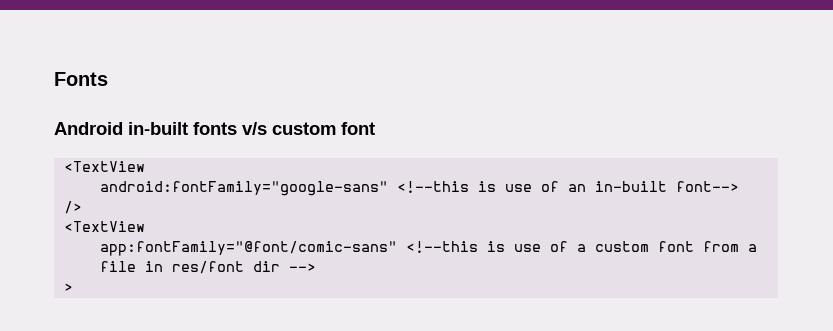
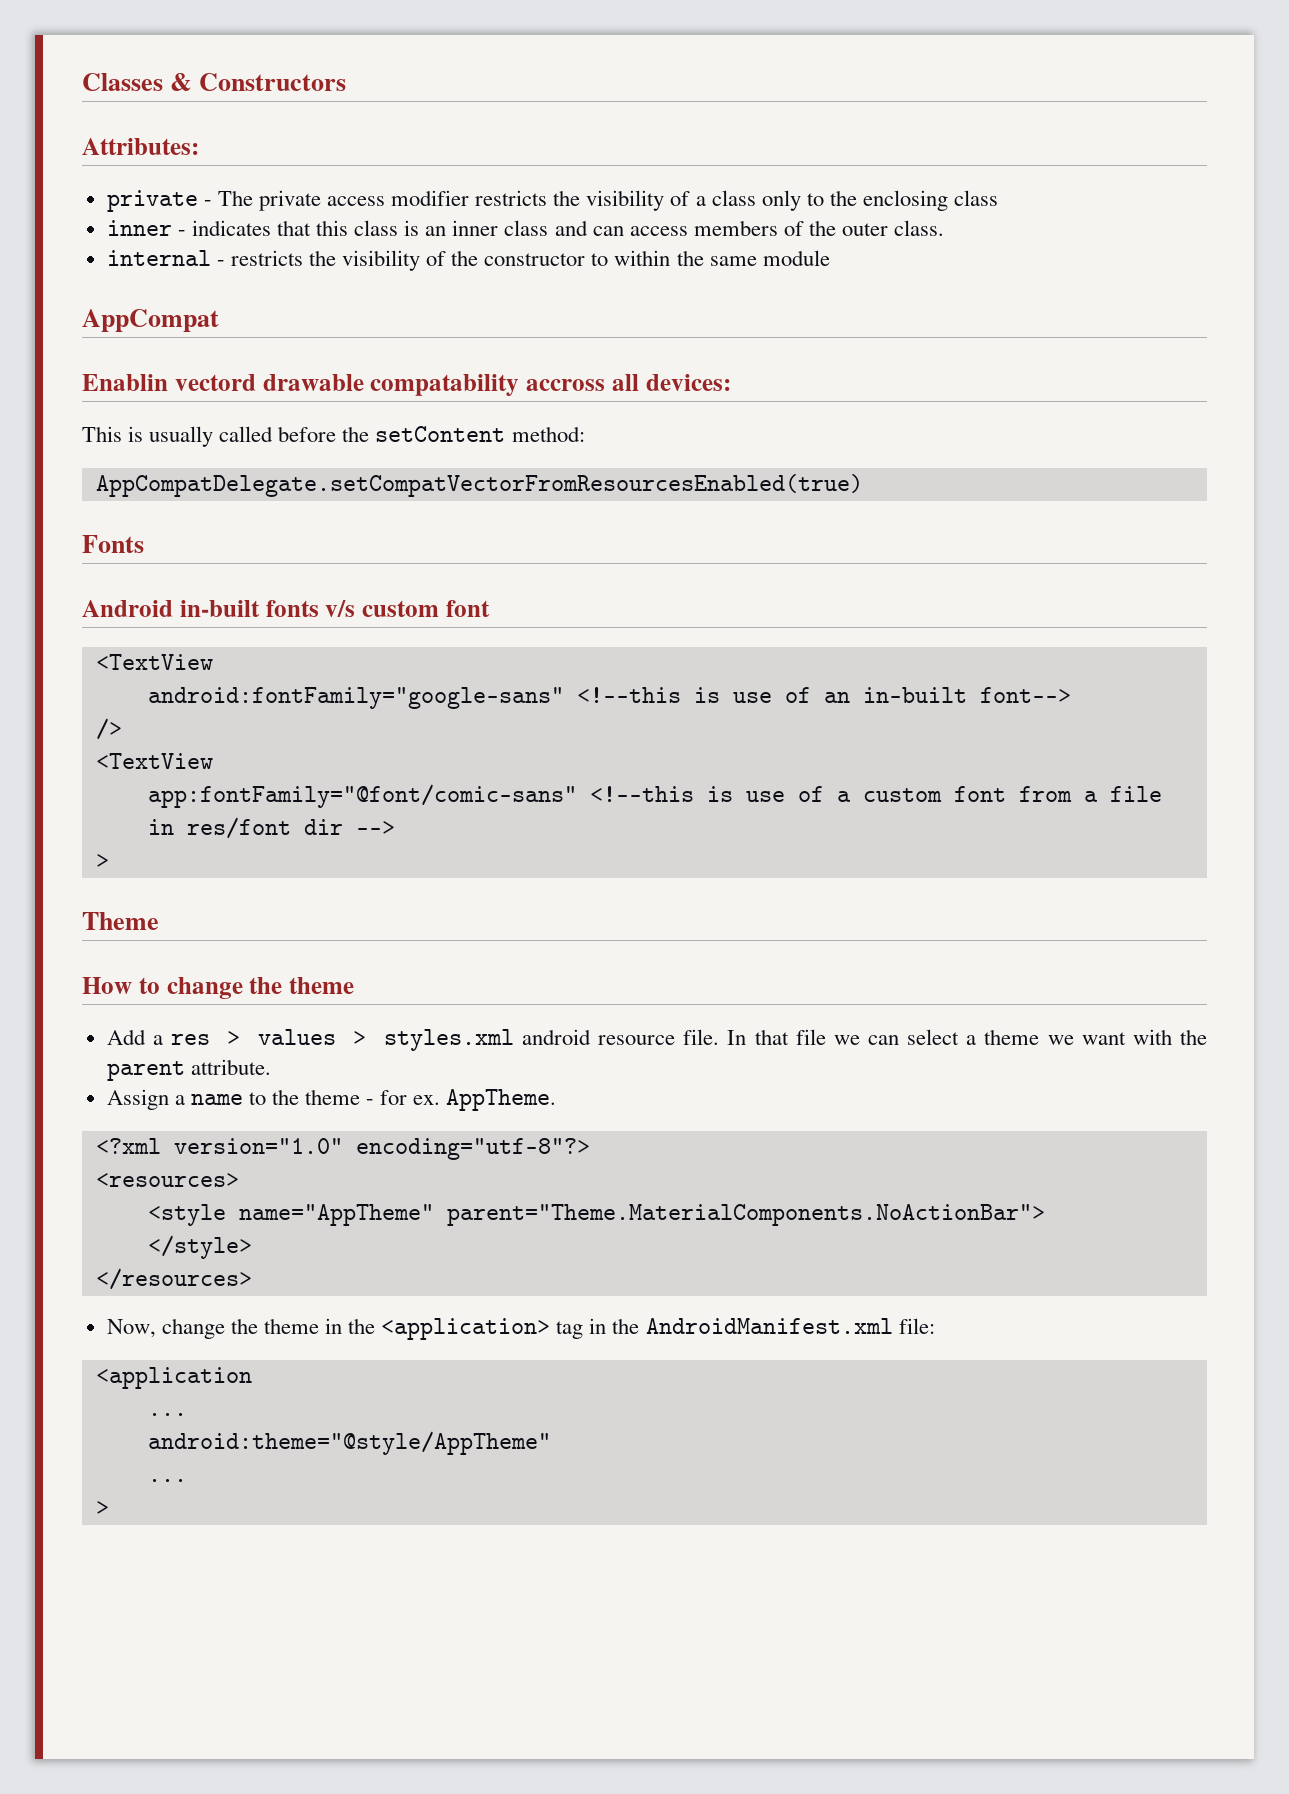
(54, 79) none -> [82,73,347,91] [82,138,199,155] [106,190,998,212] [106,220,945,236] [106,250,830,271] [82,309,219,332] [82,374,731,396] [82,426,585,447] [95,474,863,497] Classes & Constructors // Attributes: // private - The private access modifier restricts the visibility of a class only to the enclosing class // inner - indicates that this class is an inner class and can access members of the outer class. // internal - restricts the visibility of the constructor to within the same module // AppCompat // Enablin vectord drawable compatability accross all devices: // This is usually called before the setContent method: // AppCompatDelegate.setCompatVectorFromResourcesEnabled(true) //
(74, 287) none -> [82,912,159,930] [82,977,354,999] [106,1029,1207,1051] [106,1059,271,1081] [106,1089,557,1111] [95,1138,590,1160] [95,1173,239,1187] [147,1204,1045,1226] [147,1235,252,1259] [95,1268,252,1290] [106,1318,935,1340] [95,1367,252,1389] [147,1413,187,1416] [147,1431,551,1455] [147,1479,187,1482] [95,1501,109,1515] // Theme // How to change the theme // Add a res > values > styles.xml android resource file. In that file we can select a theme we want with the parent attribute. // Assign a name to the theme - for ex. AppTheme. // <?xml version="1.0" encoding="utf-8"?> // <resources> // <style name="AppTheme" parent="Theme.MaterialComponents.NoActionBar"> // </style> // </resources> // Now, change the theme in the <application> tag in the AndroidManifest.xml file: // <application // ... // android:theme="@style/AppTheme" // ... // >

